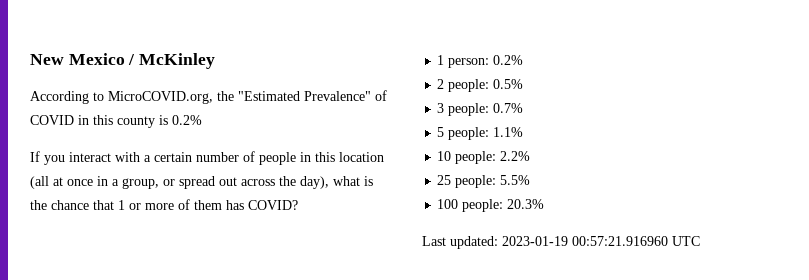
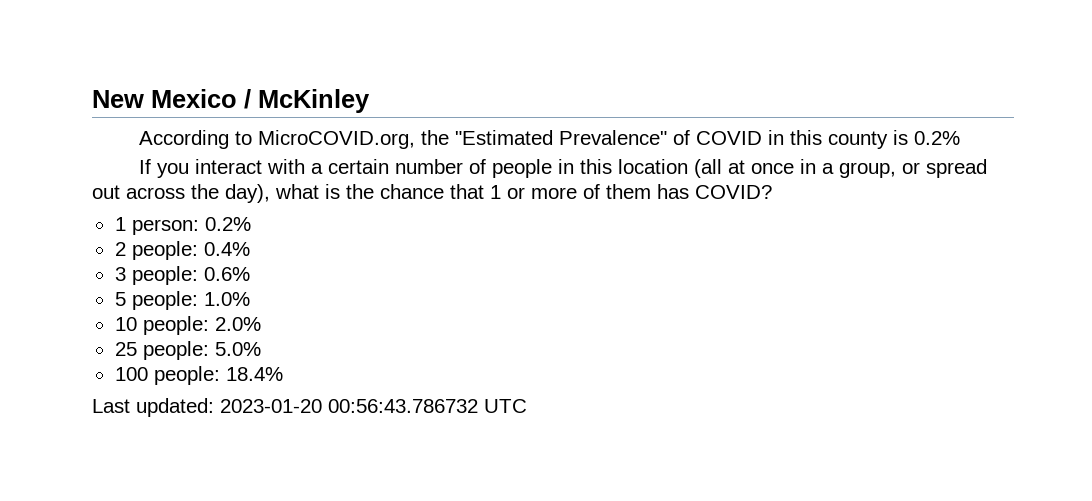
[493,79,524,89] 0.5% -> [203,242,250,256] 0.4%
[493,103,524,113] 0.7% -> [203,267,250,281] 0.6%
[493,127,524,137] 1.1% -> [203,292,250,306] 1.0%
[500,151,531,161] 2.2% -> [214,317,261,331] 2.0%
[500,175,531,185] 5.5% -> [214,342,261,356] 5.0%
[507,199,545,209] 20.3% -> [225,367,283,381] 18.4%
[502,236,668,246] 2023-01-19 00:57:21.916960 -> [220,399,478,413] 2023-01-20 00:56:43.786732

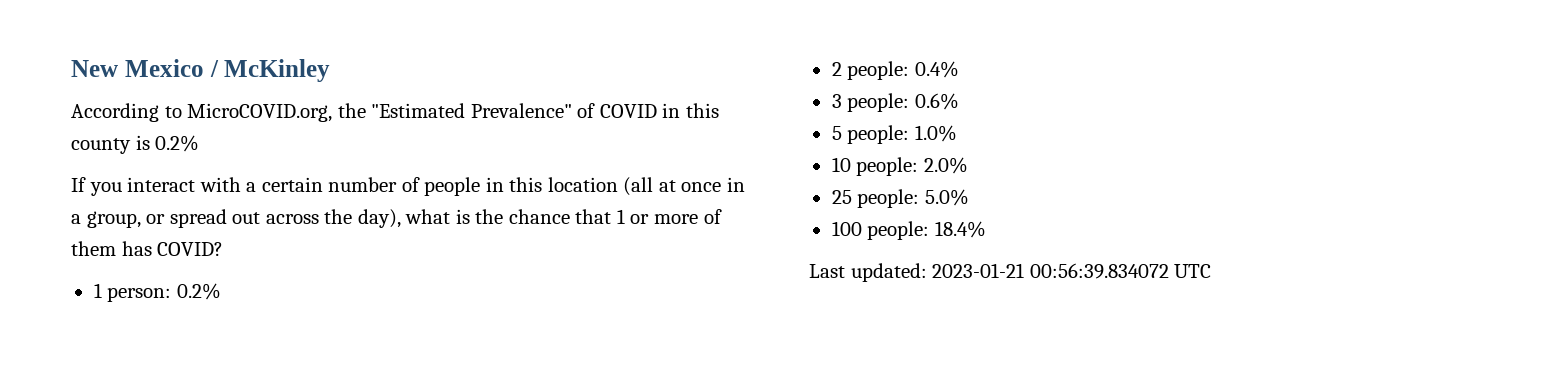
[220,399,478,413] 2023-01-20 00:56:43.786732 -> [932,263,1169,279] 2023-01-21 00:56:39.834072

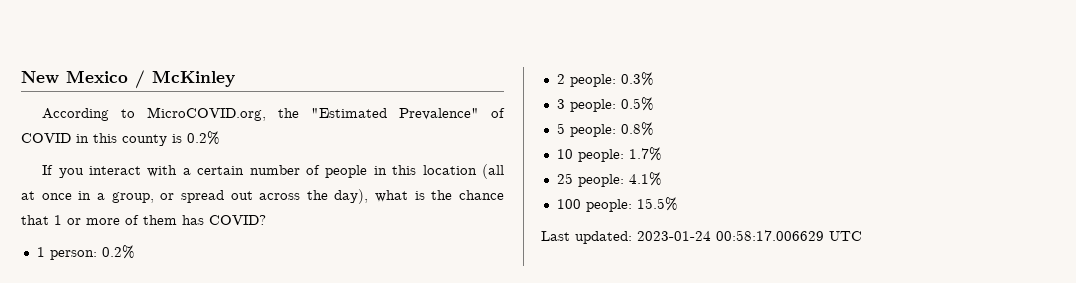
[914,61,959,78] 0.4% -> [620,72,654,86] 0.3%
[914,93,959,110] 0.6% -> [620,97,654,111] 0.5%
[914,125,957,142] 1.0% -> [620,122,654,136] 0.8%
[923,157,968,174] 2.0% -> [628,147,662,161] 1.7%
[924,189,969,206] 5.0% -> [628,172,662,186] 4.1%
[934,221,986,238] 18.4% -> [636,197,678,211] 15.5%
[932,263,1169,279] 2023-01-21 00:56:39.834072 -> [637,230,824,241] 2023-01-24 00:58:17.006629

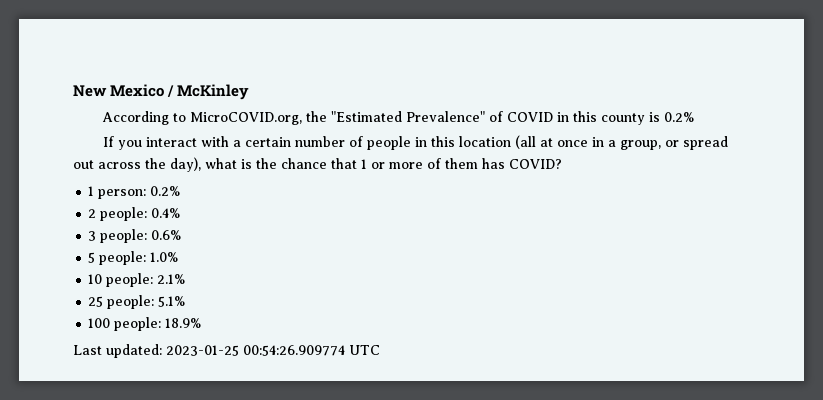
[620,72,654,86] 0.3% -> [151,208,181,218] 0.4%
[620,97,654,111] 0.5% -> [151,230,182,240] 0.6%
[620,122,654,136] 0.8% -> [150,252,179,262] 1.0%
[628,147,662,161] 1.7% -> [157,274,186,284] 2.1%
[628,172,662,186] 4.1% -> [158,296,186,307] 5.1%
[636,197,678,211] 15.5% -> [165,318,202,328] 18.9%
[637,230,824,241] 2023-01-24 00:58:17.006629 -> [166,345,345,356] 2023-01-25 00:54:26.909774

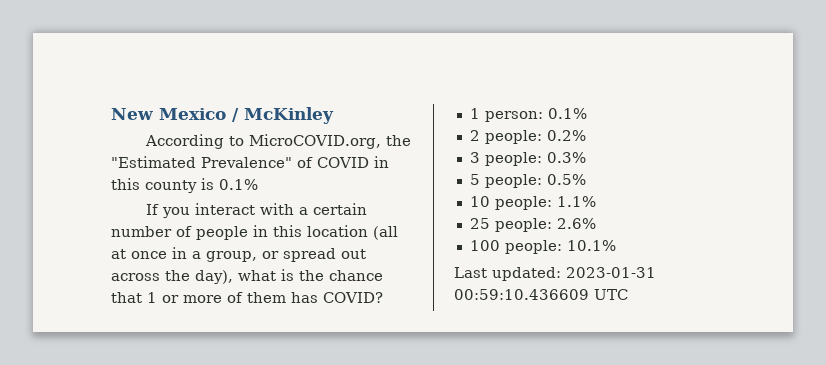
[664,112,695,122] 0.2% -> [219,179,258,190] 0.1%
[150,186,181,196] 0.2% -> [547,108,587,119] 0.1%
[151,208,181,218] 0.4% -> [546,130,586,141] 0.2%
[151,230,182,240] 0.6% -> [546,152,586,163] 0.3%
[150,252,179,262] 1.0% -> [546,174,586,185] 0.5%
[157,274,186,284] 2.1% -> [556,196,596,207] 1.1%
[158,296,186,307] 5.1% -> [556,218,596,229] 2.6%
[165,318,202,328] 18.9% -> [566,240,616,251] 10.1%
[166,345,345,356] 2023-01-25 00:54:26.909774 -> [566,267,656,278] [454,289,589,300] 2023-01-31 00:59:10.436609

